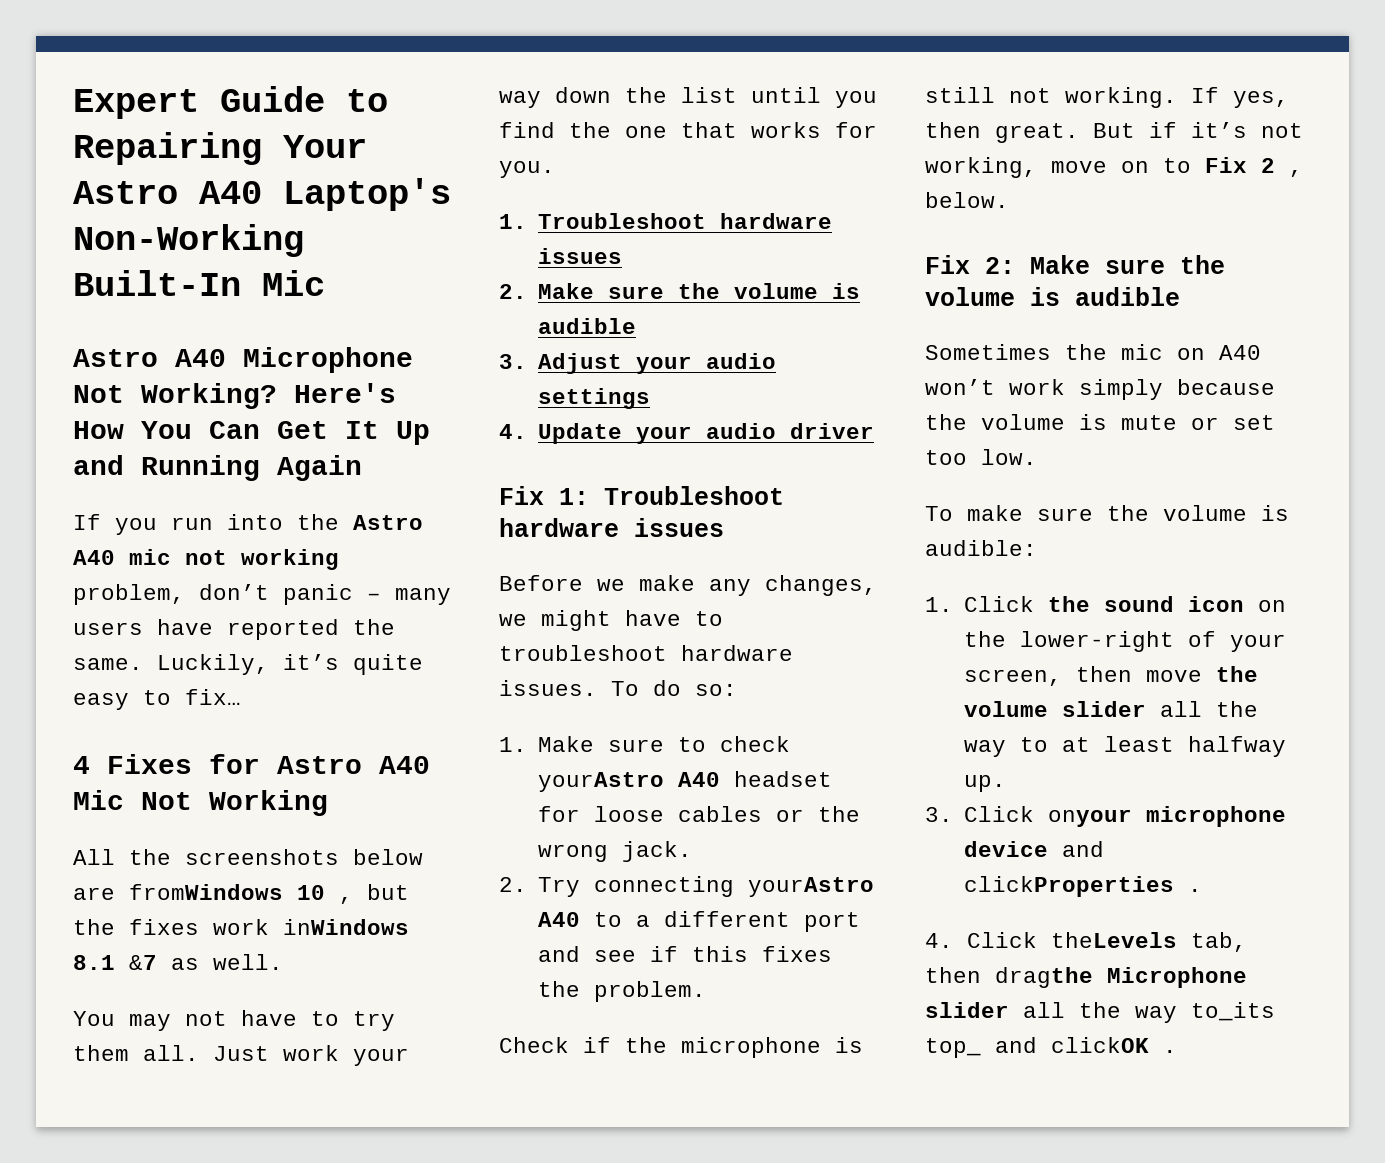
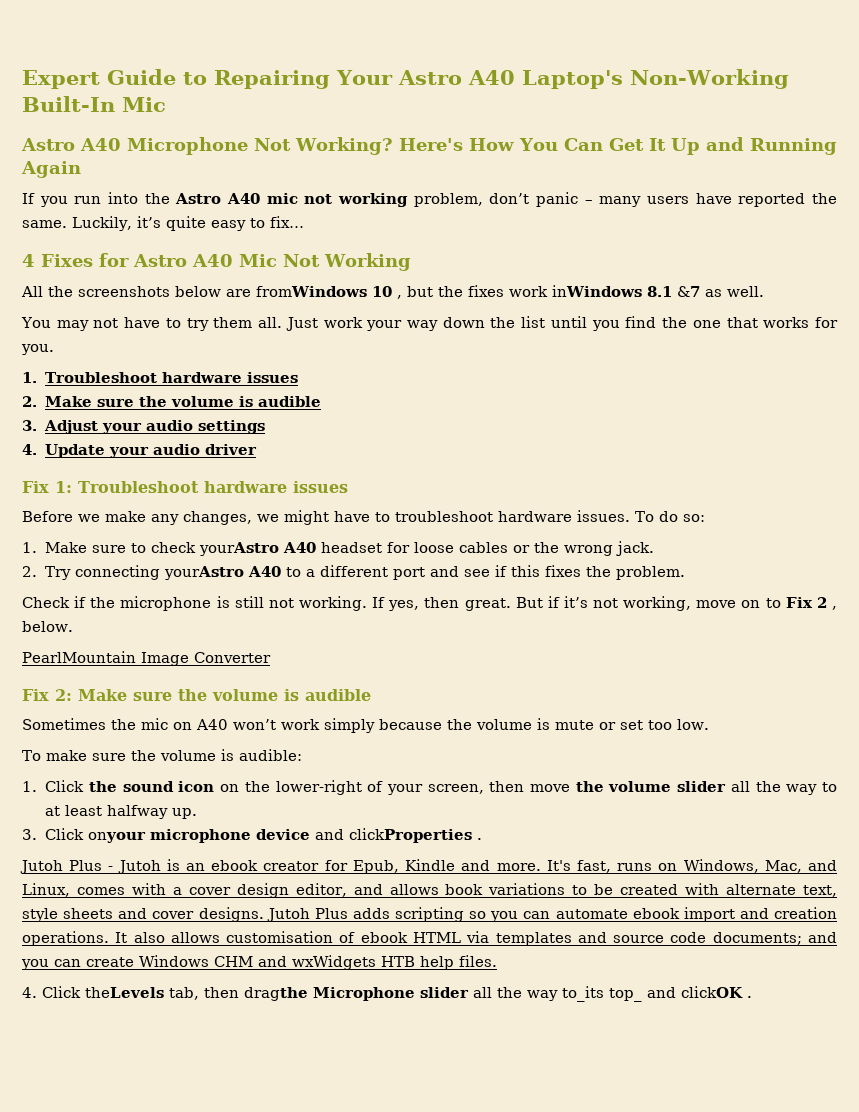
(1009, 200) none -> [22,651,271,666] // PearlMountain Image Converter
(1203, 890) none -> [20,859,838,874] [22,883,837,898] [22,907,837,922] [22,931,838,946] [21,955,497,970] // Jutoh Plus - Jutoh is an ebook creator for Epub, Kindle and more. It's fast, runs on Windows, Mac, and Linux, comes with a cover design editor, and allows book variations to be created with alternate text, style sheets and cover designs. Jutoh Plus adds scripting so you can automate ebook import and creation operations. It also allows customisation of ebook HTML via templates and source code documents; and you can create Windows CHM and wxWidgets HTB help files.

